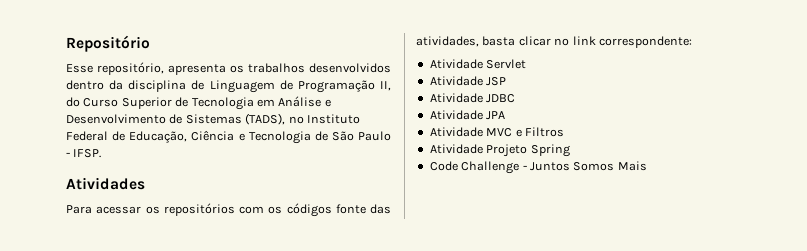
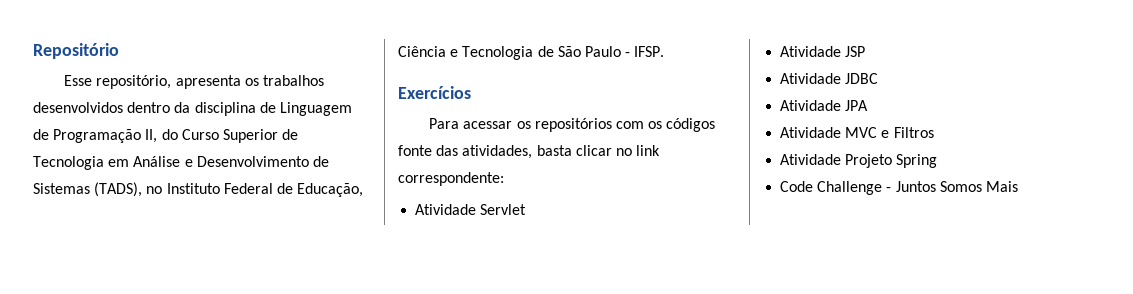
[66,177,145,190] Atividades -> [398,86,471,99] Exercícios

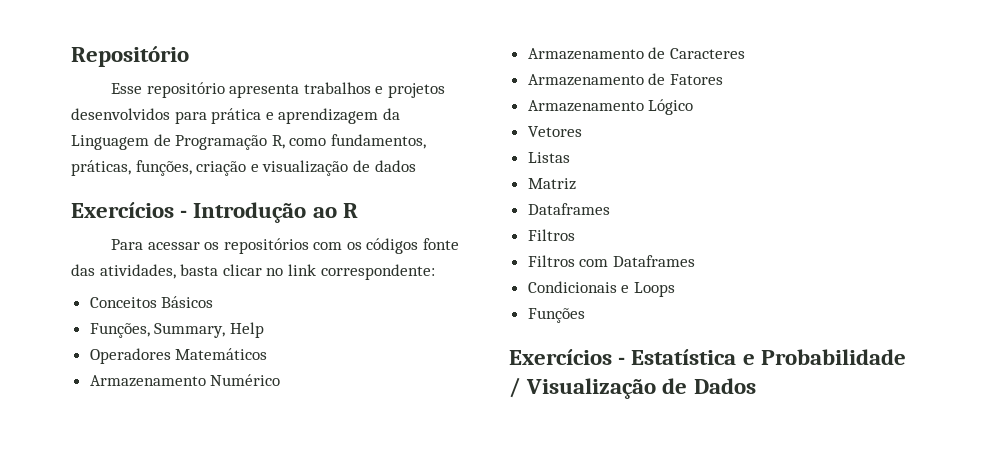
[96,75,324,89] [33,102,352,116] [33,129,299,143] [33,156,329,170] [33,182,364,197] [398,46,665,60] [398,86,471,99] repositório, apresenta os trabalhos desenvolvidos dentro da disciplina de Linguagem de Programação II, do Curso Superior de Tecnologia em Análise e Desenvolvimento de Sistemas (TADS), no Instituto Federal de Educação, Ciência e Tecnologia de São Paulo - IFSP. // Exercícios -> [146,82,445,98] [71,108,400,124] [71,134,426,150] [71,160,416,176] [71,202,358,223] repositório apresenta trabalhos e projetos desenvolvidos para prática e aprendizagem da Linguagem de Programação R, como fundamentos, práticas, funções, criação e visualização de dados // Exercícios - Introdução ao R
[415,204,527,215] [780,46,866,57] [780,73,879,84] [780,100,869,111] [780,127,934,138] [780,154,938,168] [780,181,1018,195] Atividade Servlet // Atividade JSP // Atividade JDBC // Atividade JPA // Atividade MVC e Filtros // Atividade Projeto Spring // Code Challenge - Juntos Somos Mais -> [89,296,214,308] [89,322,264,338] [89,348,268,364] [89,374,281,387] [527,47,745,60] [527,73,723,86] [527,99,694,115] [527,126,582,137] [527,152,570,163] [527,178,576,190] [527,203,610,215] [527,229,575,241] [527,255,695,267] [527,281,675,297] [527,308,585,323] [509,349,906,365] [509,377,756,399] Conceitos Básicos // Funções, Summary, Help // Operadores Matemáticos // Armazenamento Numérico // Armazenamento de Caracteres // Armazenamento de Fatores // Armazenamento Lógico // Vetores // Listas // Matriz // Dataframes // Filtros // Filtros com Dataframes // Condicionais e Loops // Funções // Exercícios - Estatística e Probabilidade / Visualização de Dados

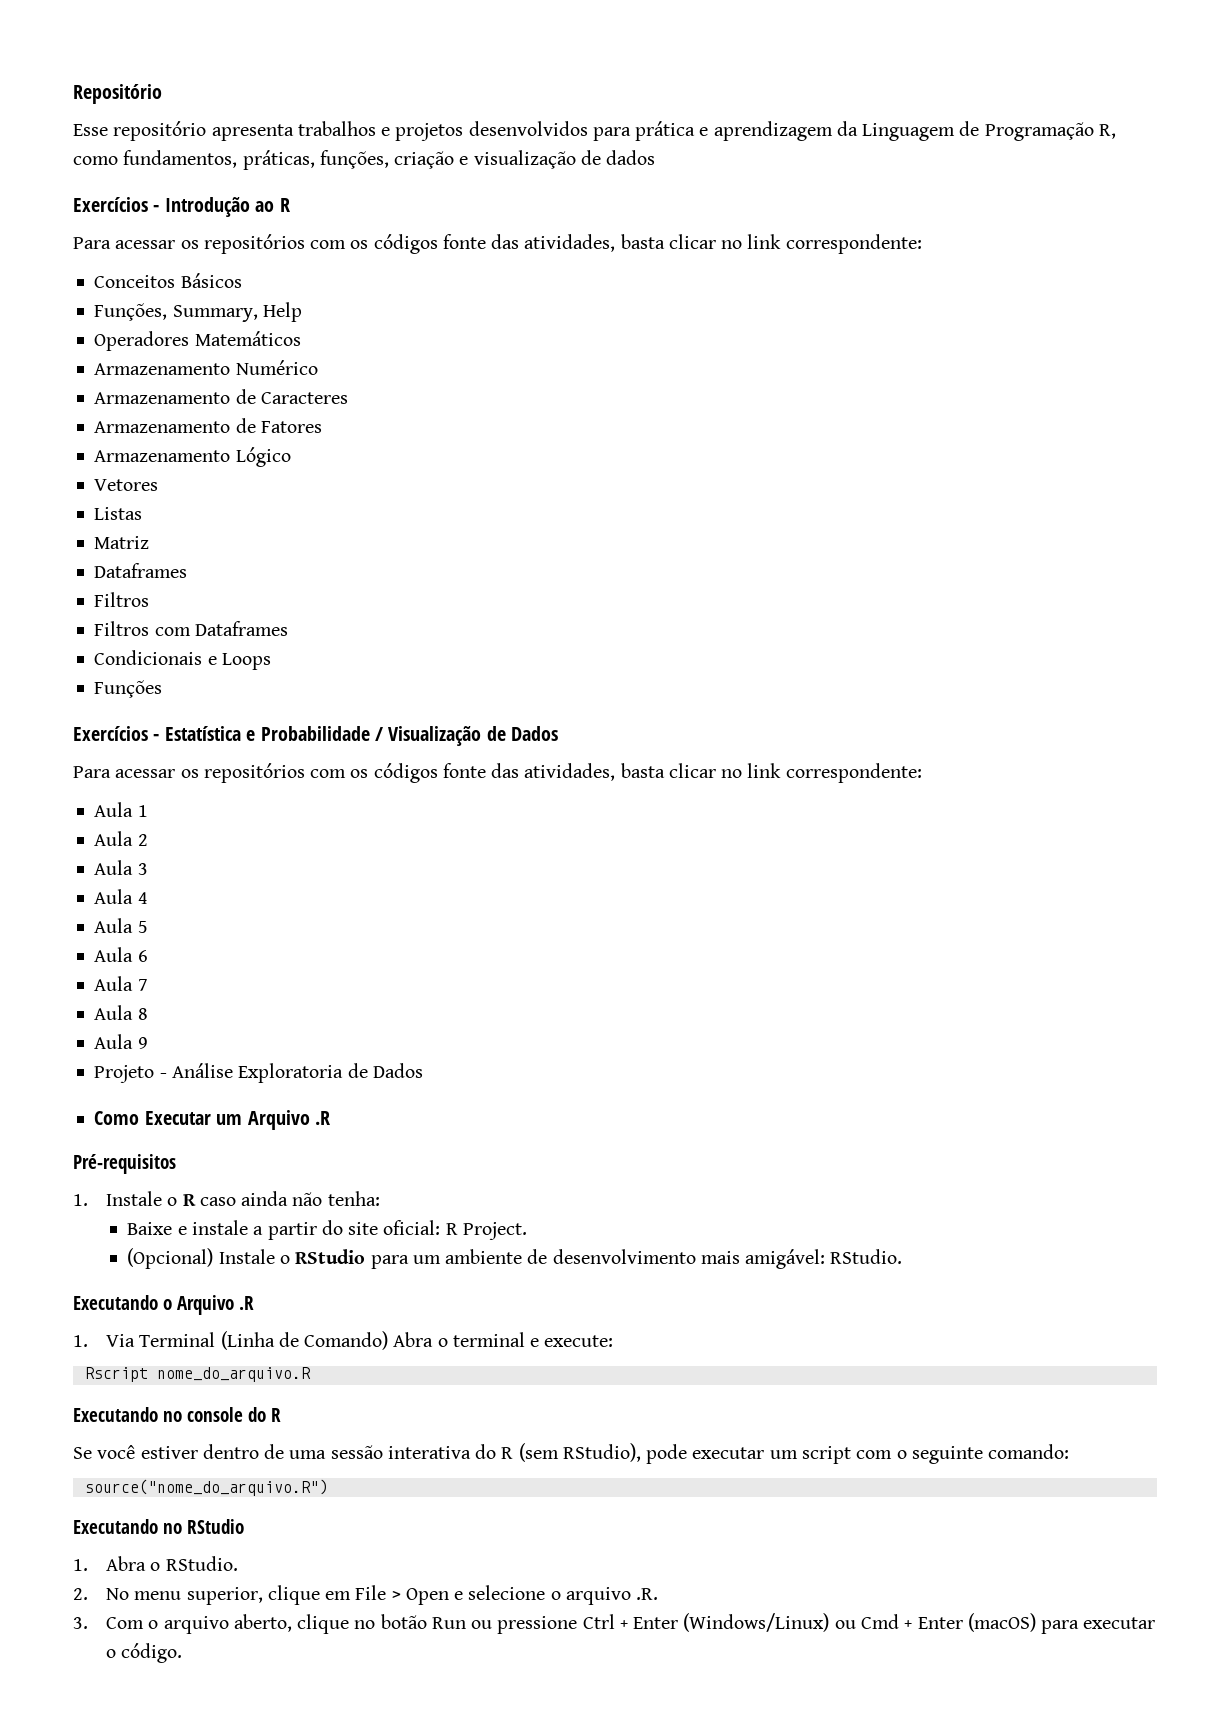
(756, 386) none -> [73,763,922,783] [94,802,148,817] [94,831,148,846] [94,860,148,875] [94,889,148,904] [94,918,148,933] [94,947,148,962] [94,976,148,991] [94,1005,148,1020] [94,1034,148,1049] [94,1063,423,1083] [94,1110,331,1130] [73,1154,176,1174] [73,1191,380,1206] [127,1220,527,1240] [127,1248,903,1269] [73,1295,254,1315] [73,1331,614,1350] [84,1367,311,1382] [73,1407,281,1422] [73,1443,1070,1464] [84,1479,328,1496] [73,1519,244,1534] [73,1556,238,1571] [73,1585,659,1605] [73,1613,1156,1634] [106,1643,183,1663] // Para acessar os repositórios com os códigos fonte das atividades, basta clicar no link correspondente: // Aula 1 // Aula 2 // Aula 3 // Aula 4 // Aula 5 // Aula 6 // Aula 7 // Aula 8 // Aula 9 // Projeto - Análise Exploratoria de Dados // Como Executar um Arquivo .R // Pré-requisitos // 1. Instale o R caso ainda não tenha: // Baixe e instale a partir do site oficial: R Project. // (Opcional) Instale o RStudio para um ambiente de desenvolvimento mais amigável: RStudio. // Executando o Arquivo .R // 1. Via Terminal (Linha de Comando) Abra o terminal e execute: // Rscript nome_do_arquivo.R // Executando no console do R // Se você estiver dentro de uma sessão interativa do R (sem RStudio), pode executar um script com o seguinte comando: // source("nome_do_arquivo.R") // Executando no RStudio // 1. Abra o RStudio. // 2. No menu superior, clique em File > Open e selecione o arquivo .R. // 3. Com o arquivo aberto, clique no botão Run ou pressione Ctrl + Enter (Windows/Linux) ou Cmd + Enter (macOS) para executar o código.

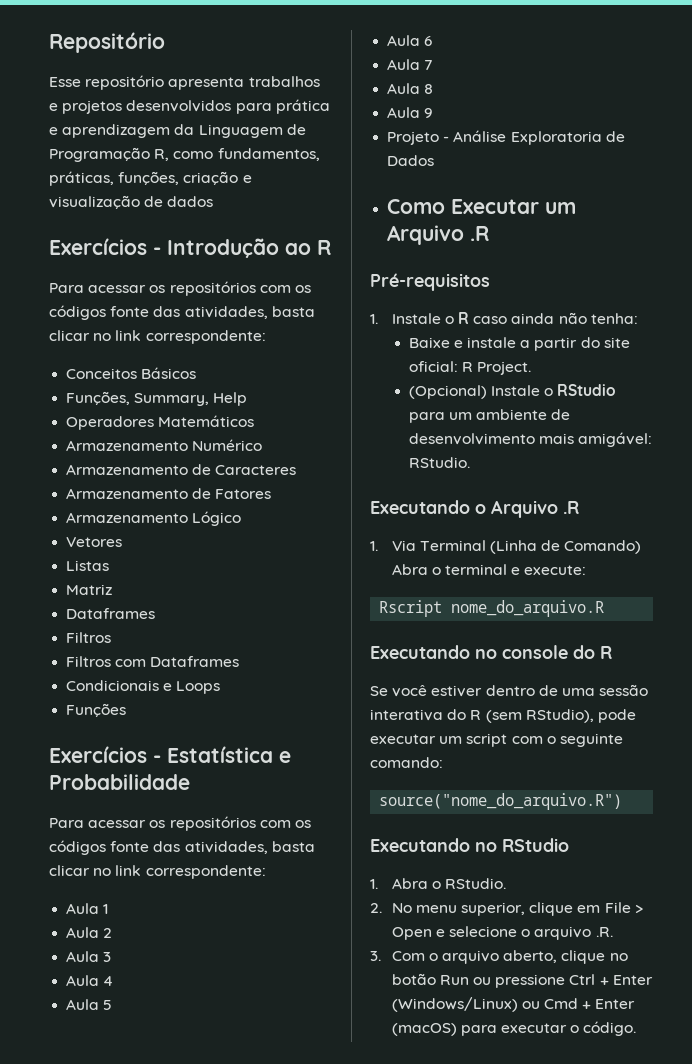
[375,726,559,746] / Visualização de Dados -> (190, 782) none

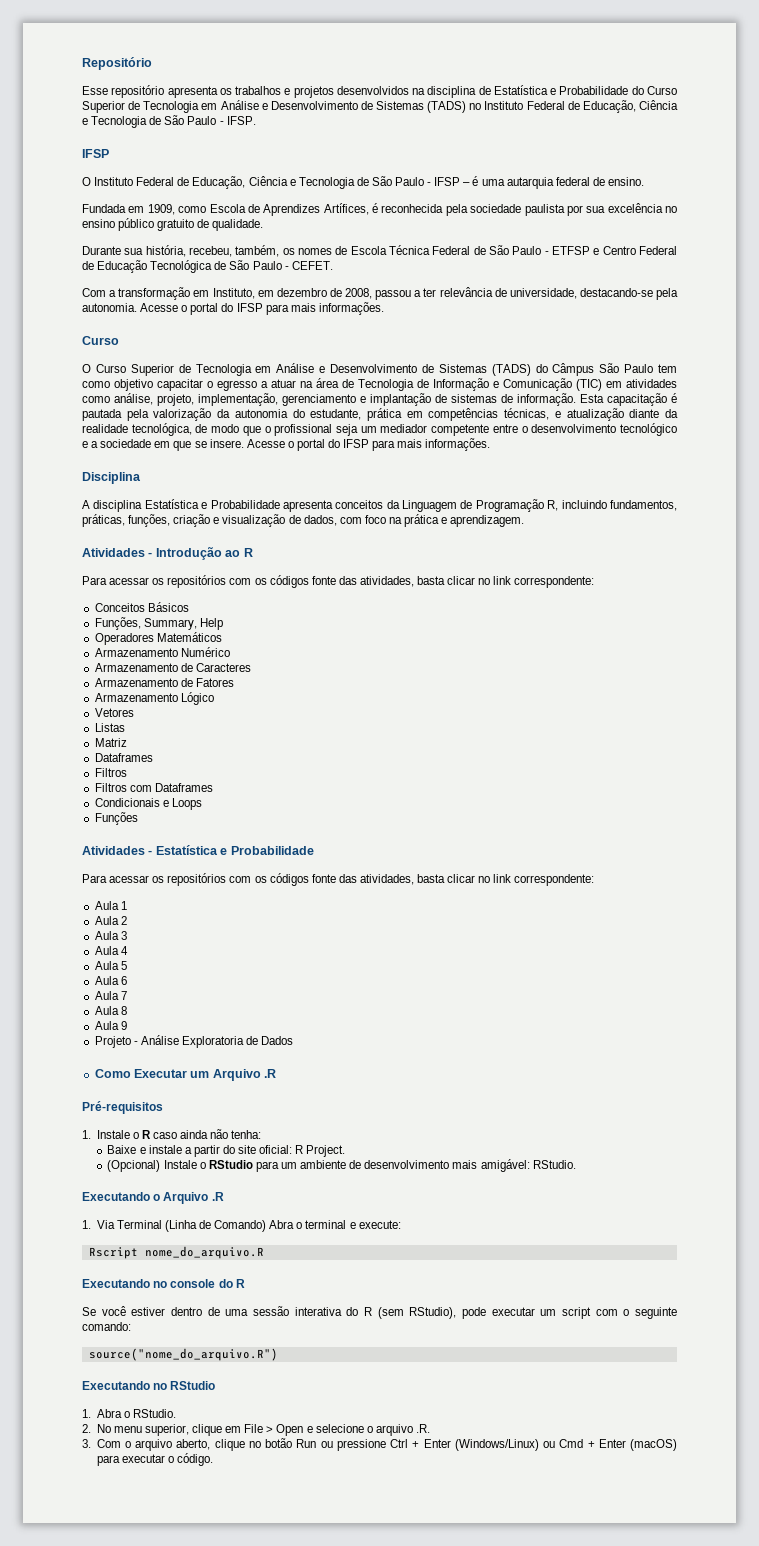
(245, 83) none -> [219,88,232,95] os
[235,99,330,114] [49,124,171,138] para prática e aprendizagem -> [412,85,677,98] [82,100,678,113] [82,115,256,128] [82,149,109,158] [82,176,644,189] [82,203,677,216] [82,218,264,231] [82,245,677,257] [82,260,333,273] [82,287,678,300] [82,302,384,315] [82,336,119,345] [82,363,677,376] [82,378,677,391] [82,393,677,406] [82,408,678,421] [82,423,677,436] [82,438,491,451] [82,472,141,484] [82,499,384,512] na disciplina de Estatística e Probabilidade do Curso Superior de Tecnologia em Análise e Desenvolvimento de Sistemas (TADS) no Instituto Federal de Educação, Ciência e Tecnologia de São Paulo - IFSP. // IFSP // O Instituto Federal de Educação, Ciência e Tecnologia de São Paulo - IFSP – é uma autarquia federal de ensino. // Fundada em 1909, como Escola de Aprendizes Artífices, é reconhecida pela sociedade paulista por sua excelência no ensino público gratuito de qualidade. // Durante sua história, recebeu, também, os nomes de Escola Técnica Federal de São Paulo - ETFSP e Centro Federal de Educação Tecnológica de São Paulo - CEFET. // Com a transformação em Instituto, em dezembro de 2008, passou a ter relevância de universidade, destacando-se pela autonomia. Acesse o portal do IFSP para mais informações. // Curso // O Curso Superior de Tecnologia em Análise e Desenvolvimento de Sistemas (TADS) do Câmpus São Paulo tem como objetivo capacitar o egresso a atuar na área de Tecnologia de Informação e Comunicação (TIC) em atividades como análise, projeto, implementação, gerenciamento e implantação de sistemas de informação. Esta capacitação é pautada pela valorização da autonomia do estudante, prática em competências técnicas, e atualização diante da realidade tecnológica, de modo que o profissional seja um mediador competente entre o desenvolvimento tecnológico e a sociedade em que se insere. Acesse o portal do IFSP para mais informações. // Disciplina // A disciplina Estatística e Probabilidade apresenta conceitos
[173,151,214,159] como -> [561,500,607,509] incluindo
[167,196,214,207] [49,238,147,255] dados // Exercícios -> [303,514,525,527] [82,548,145,557] dados, com foco na prática e aprendizagem. // Atividades
[49,746,147,763] Exercícios -> [82,846,145,855] Atividades

